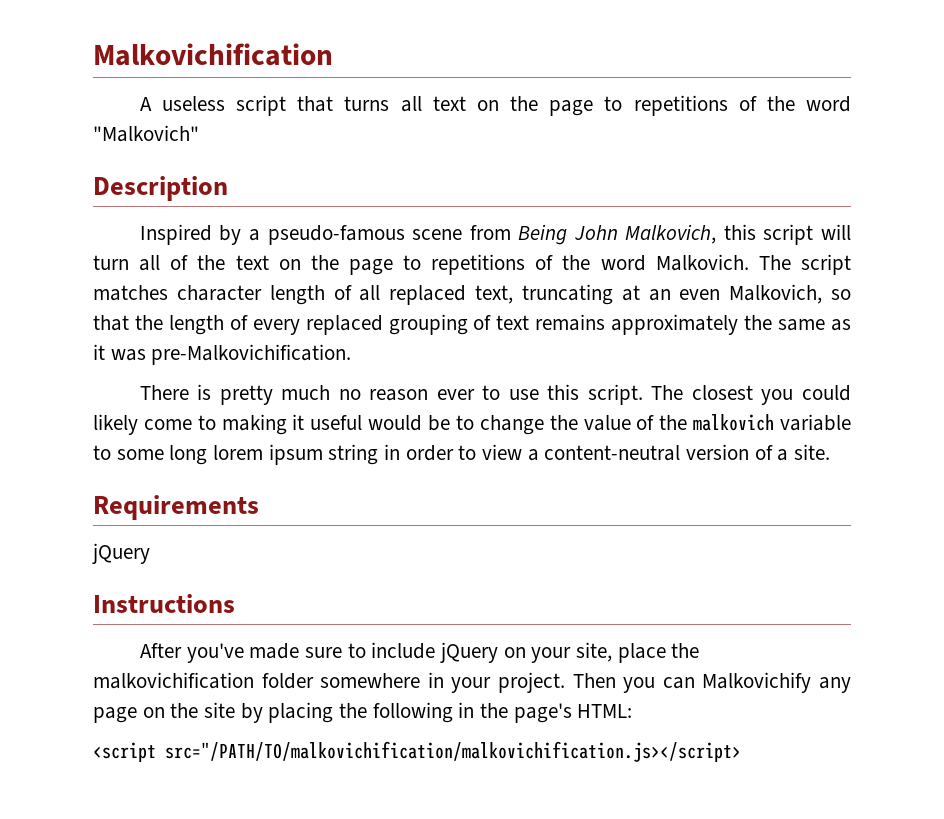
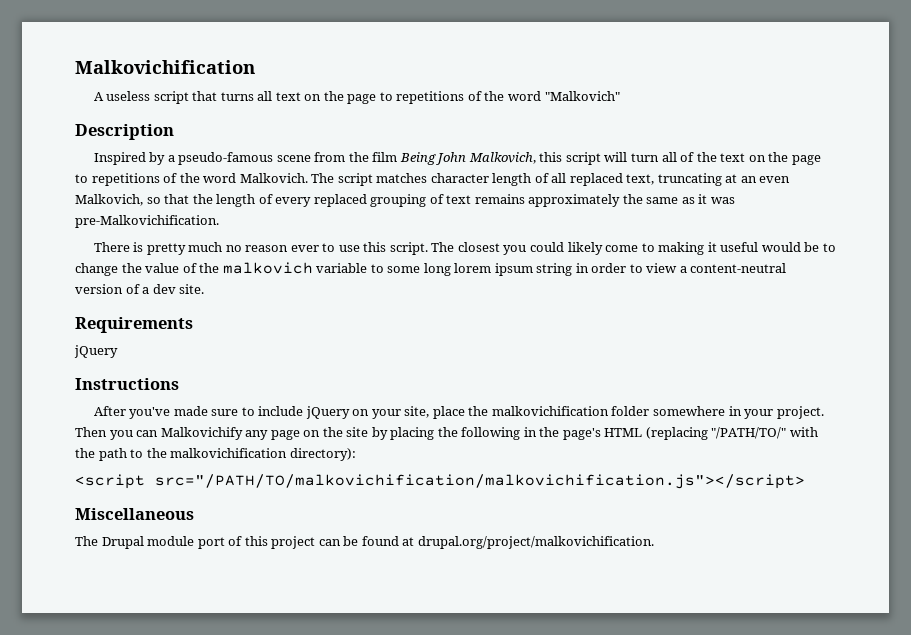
(511, 232) none -> [348,152,398,162] the film
(789, 455) none -> [152,284,176,294] dev
[577,704,633,718] [93,741,741,762] HTML: // <script src="/PATH/TO/malkovichification/malkovichification.js></script> -> [604,427,818,440] [75,448,356,461] [75,474,805,489] [75,508,194,520] [75,536,654,549] HTML (replacing "/PATH/TO/" with the path to the malkovichification directory): // <script src="/PATH/TO/malkovichification/malkovichification.js"></script> // Miscellaneous // The Drupal module port of this project can be found at drupal.org/project/malkovichification.

